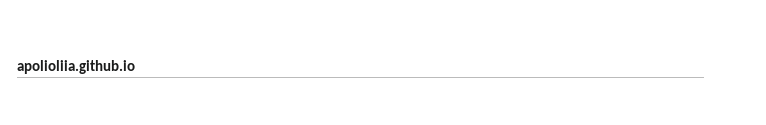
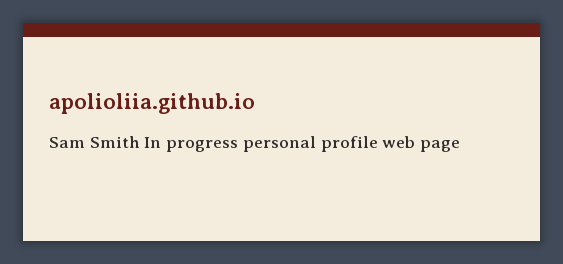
(135, 67) none -> [49,136,461,152] // Sam Smith In progress personal profile web page

